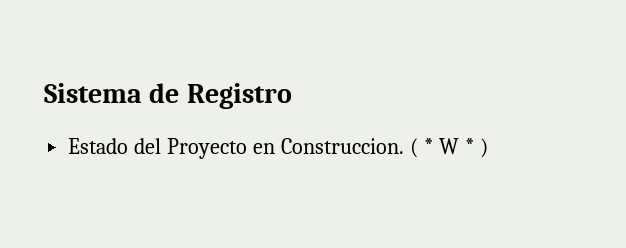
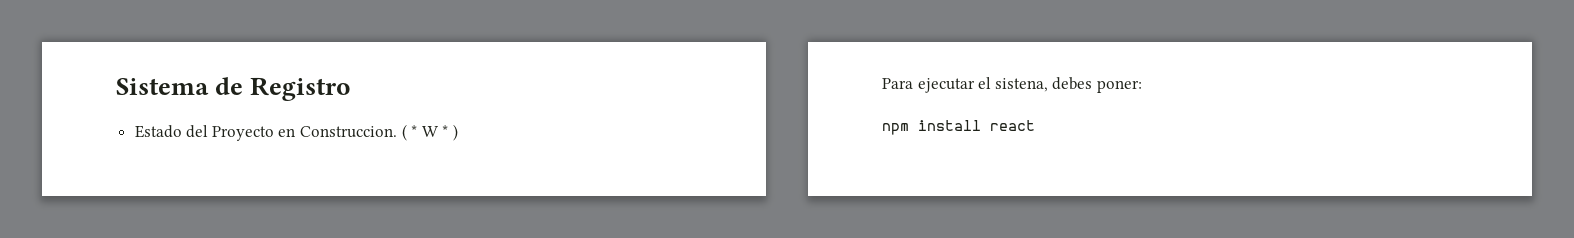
(488, 148) none -> [882,77,1142,93] [882,120,1035,135] // Para ejecutar el sistena, debes poner: // npm install react

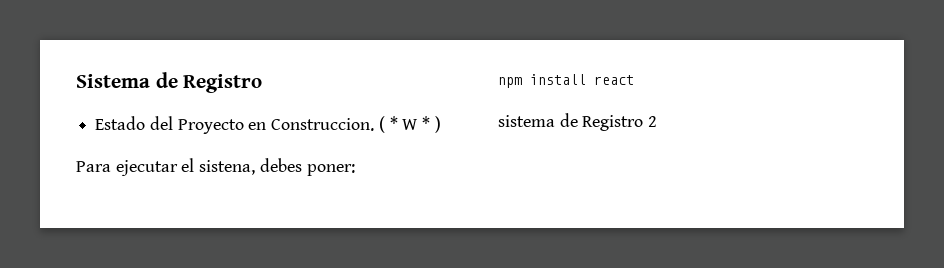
(1035, 125) none -> [498,113,658,131] // sistema de Registro 2

